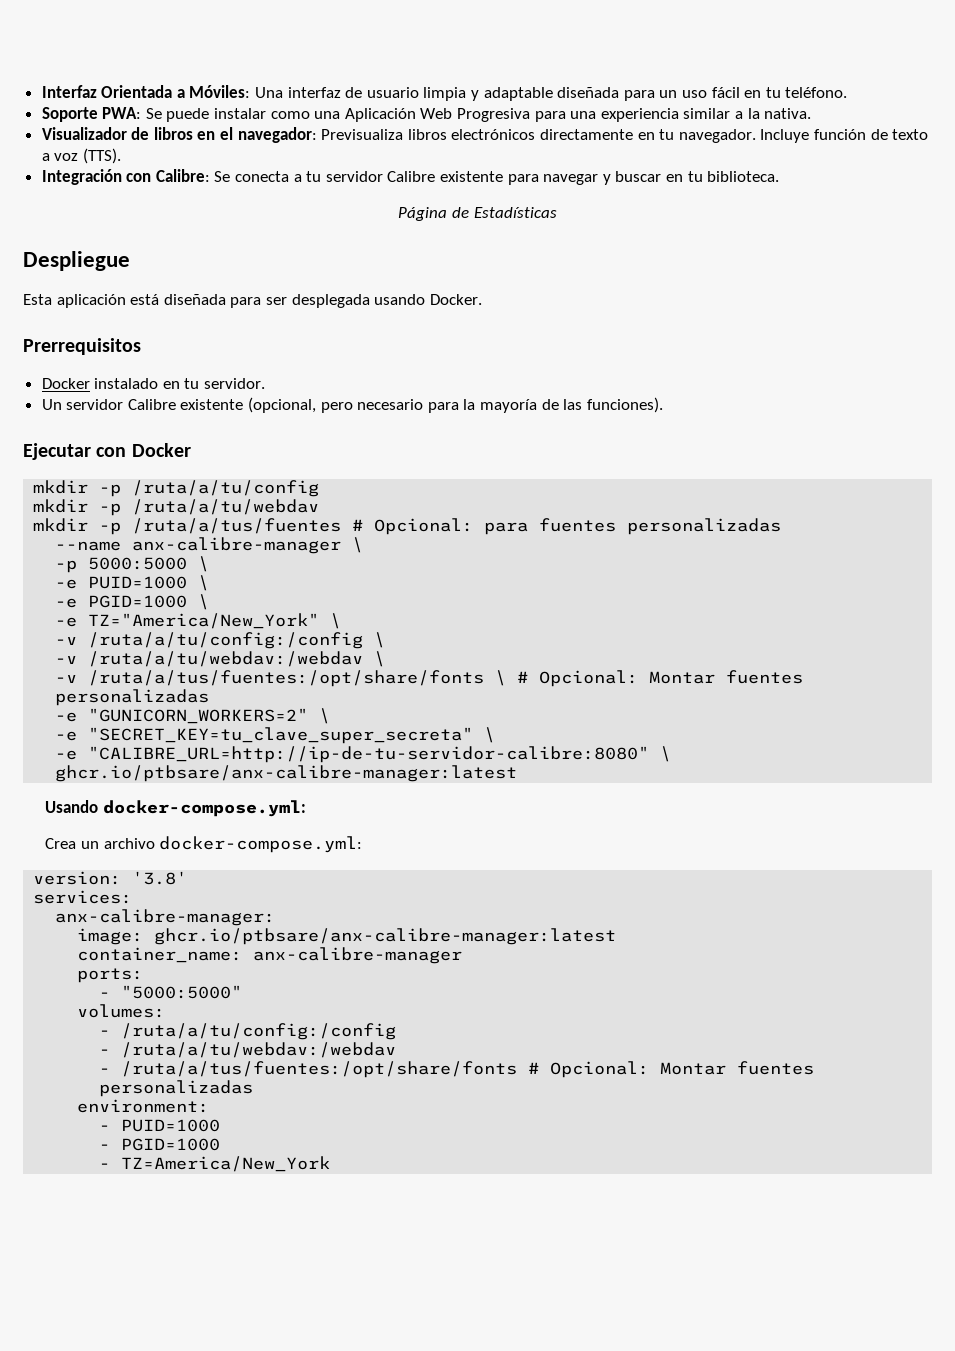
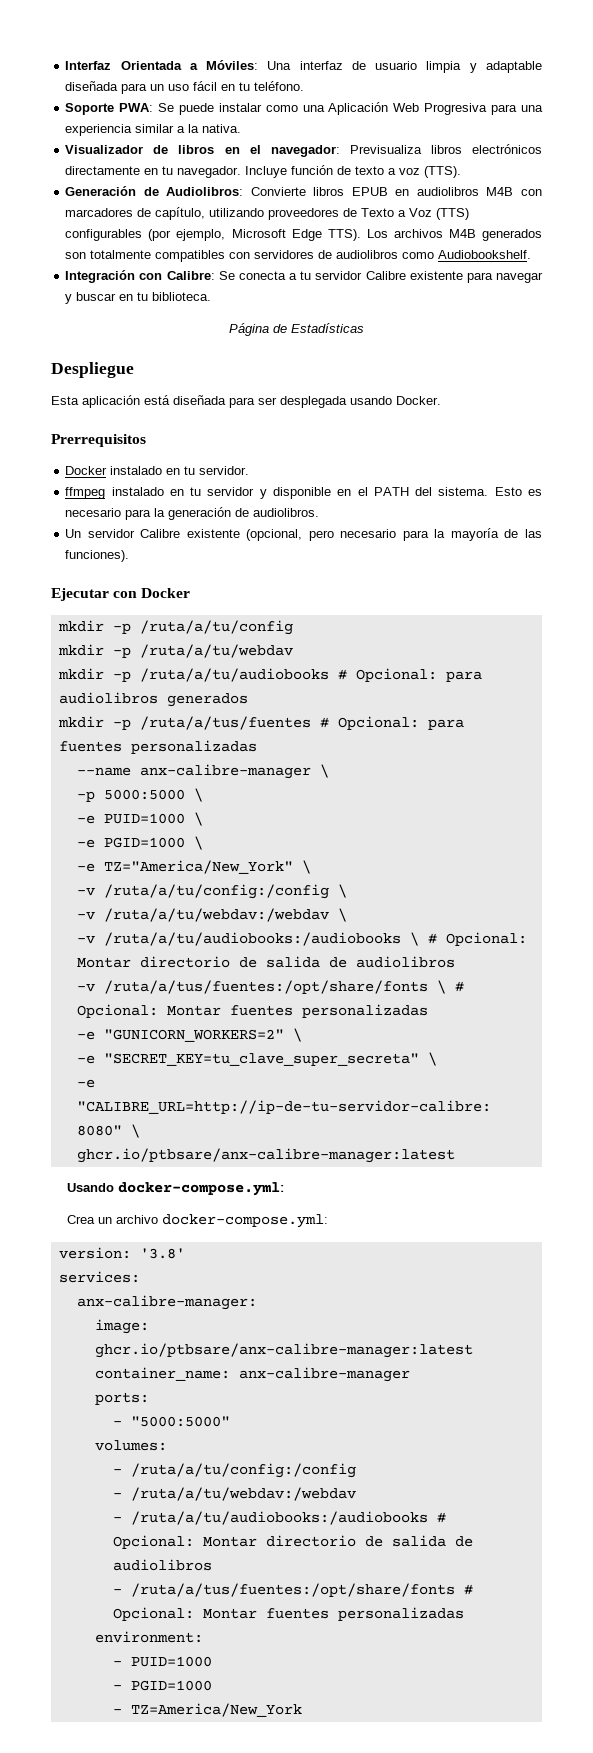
(121, 156) none -> [65,186,542,196] [65,207,470,220] [65,229,542,241] [65,250,532,262] // Generación de Audiolibros: Convierte libros EPUB en audiolibros M4B con marcadores de capítulo, utilizando proveedores de Texto a Voz (TTS) configurables (por ejemplo, Microsoft Edge TTS). Los archivos M4B generados son totalmente compatibles con servidores de audiolibros como Audiobookshelf.
(266, 383) none -> [65,487,542,499] [65,507,320,520] // ffmpeg instalado en tu servidor y disponible en el PATH del sistema. Esto es necesario para la generación de audiolibros.
(320, 507) none -> [57,668,482,682] [58,692,248,707] // mkdir -p /ruta/a/tu/audiobooks # Opcional: para audiolibros generados
(386, 659) none -> [76,932,527,946] [76,956,455,968] // -v /ruta/a/tu/audiobooks:/audiobooks \ # Opcional: Montar directorio de salida de audiolibros
(397, 1050) none -> [112,1511,446,1525] [112,1535,473,1549] [112,1559,212,1571] // - /ruta/a/tu/audiobooks:/audiobooks # Opcional: Montar directorio de salida de audiolibros

